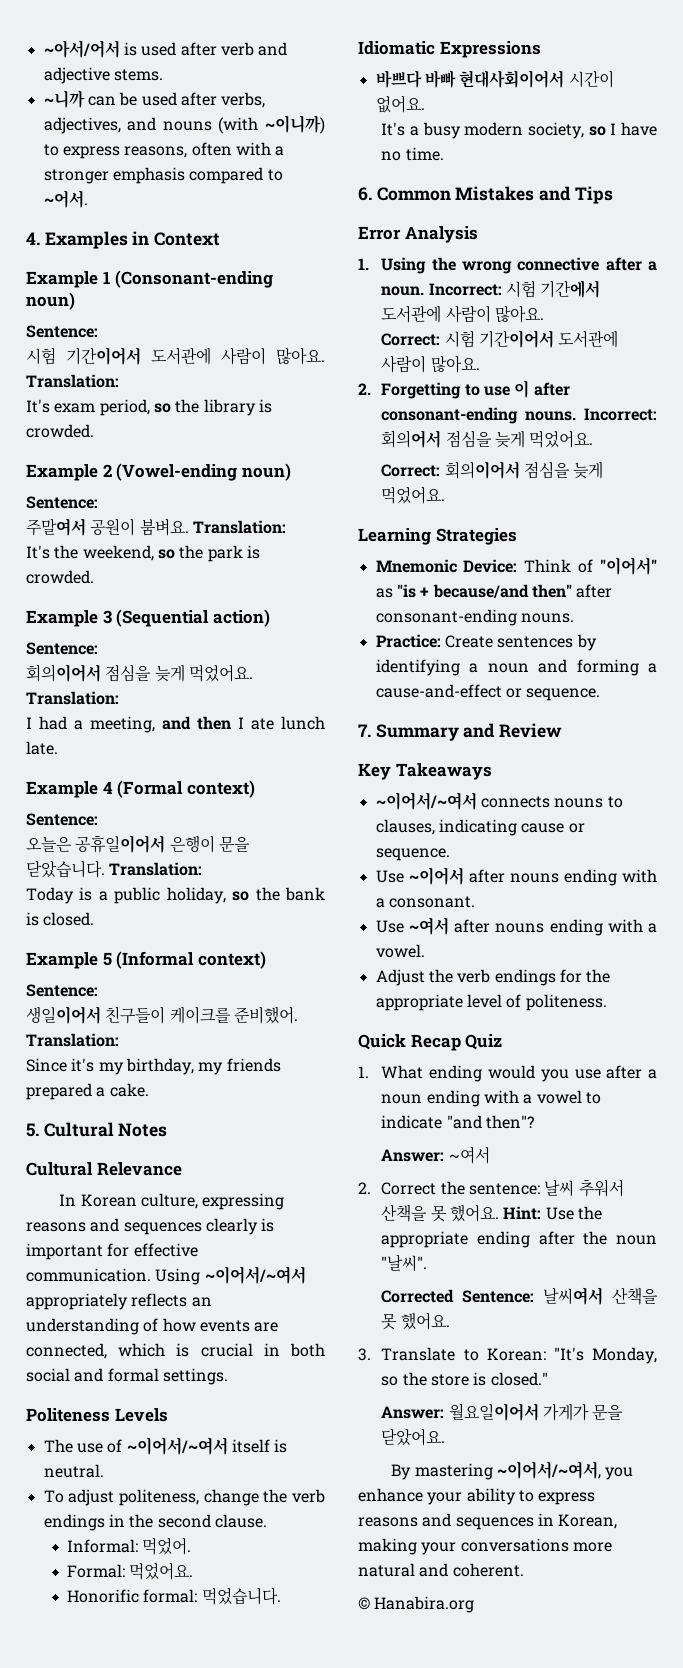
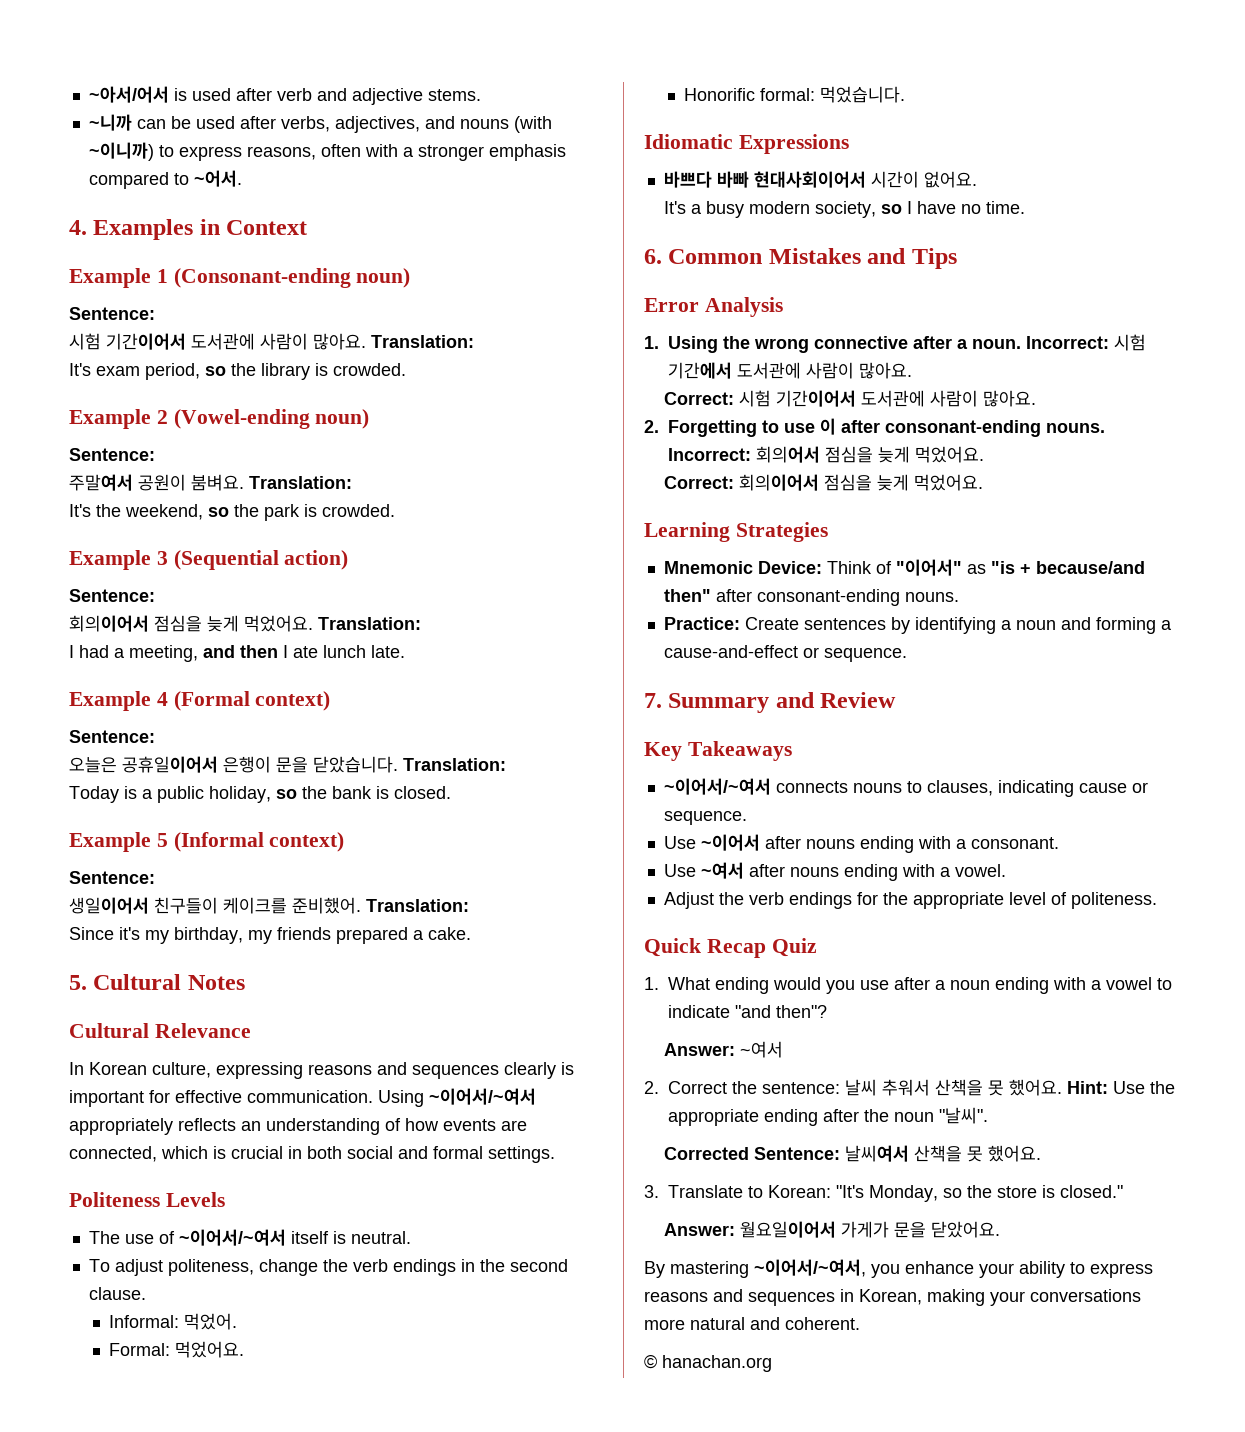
[374,1596,475,1613] Hanabira.org -> [662,1355,772,1372] hanachan.org

